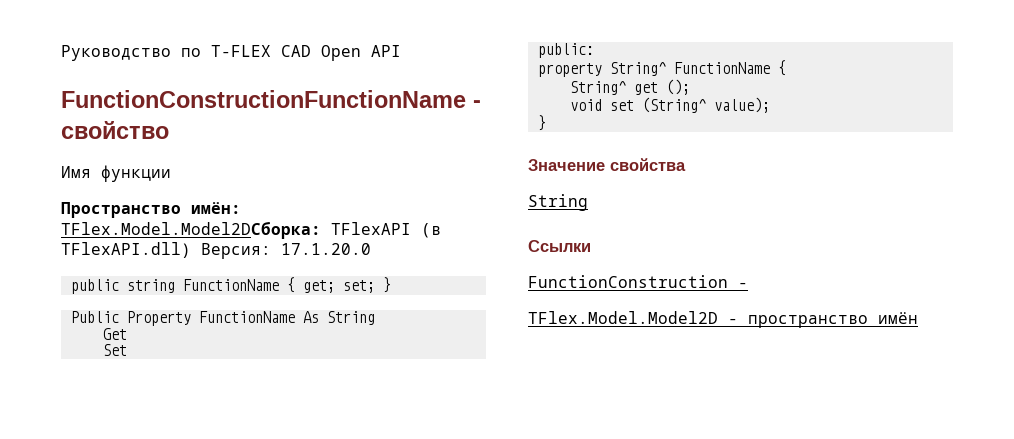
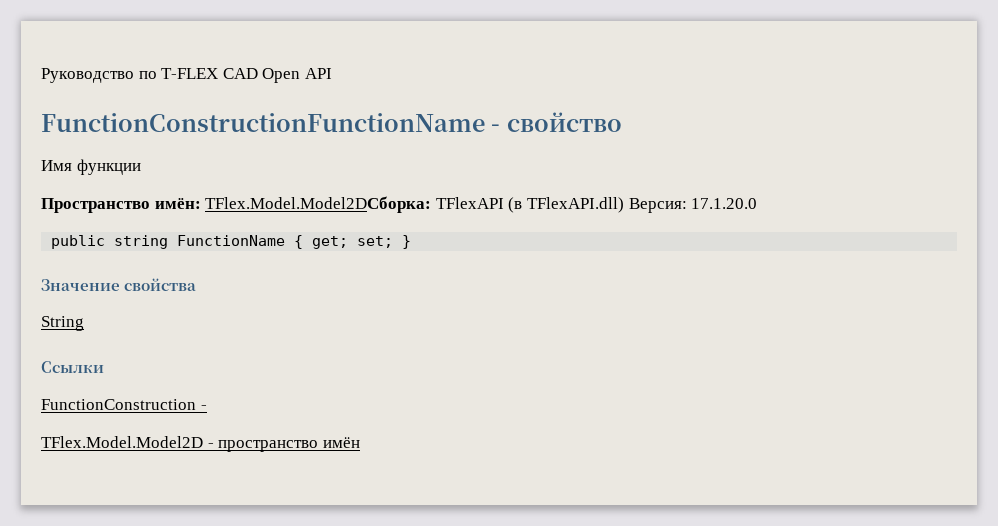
[70,311,375,326] [102,328,127,340] [102,344,127,356] [537,43,594,58] [537,60,786,77] [569,79,690,95] [569,97,770,113] [537,115,546,131] // Public Property FunctionName As String // Get // Set // public: // property String^ FunctionName { // String^ get (); // void set (String^ value); // } -> (412, 242) none

